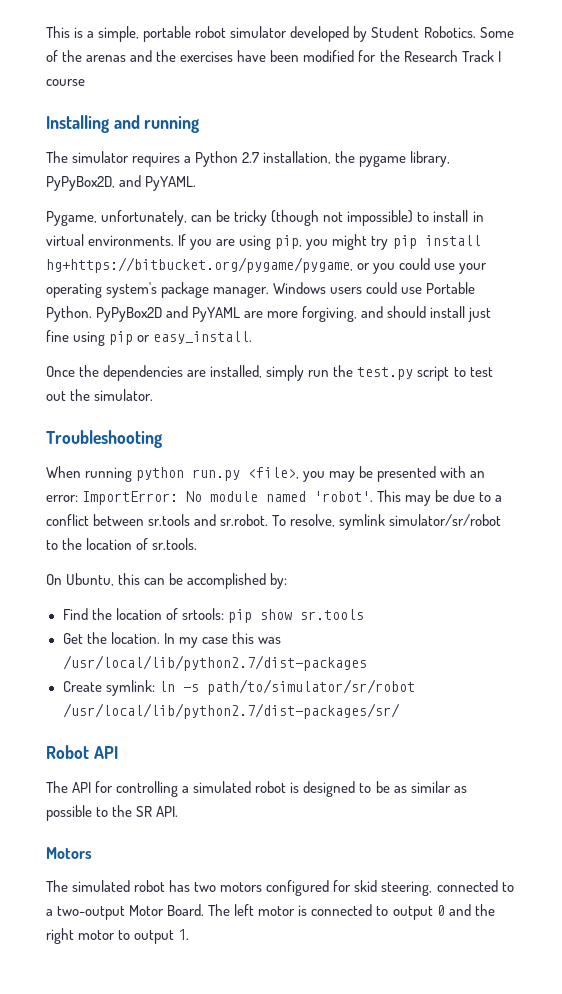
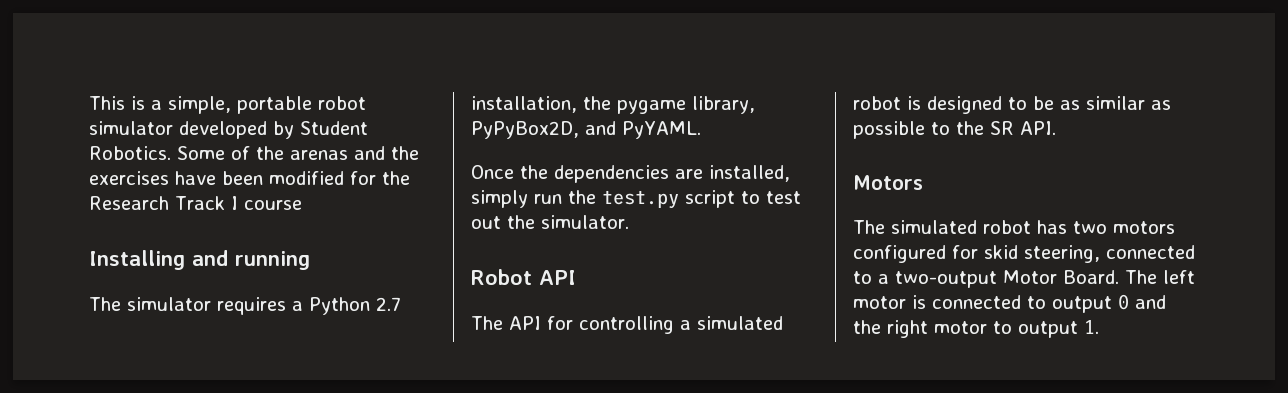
[46,210,484,226] [46,234,481,250] [46,257,488,274] [46,282,476,298] [46,306,492,322] [46,330,253,346] // Pygame, unfortunately, can be tricky (though not impossible) to install in virtual environments. If you are using pip, you might try pip install hg+https://bitbucket.org/pygame/pygame, or you could use your operating system's package manager. Windows users could use Portable Python. PyPyBox2D and PyYAML are more forgiving, and should install just fine using pip or easy_install. -> (701, 130) none
[46,430,162,448] [46,466,486,482] [46,490,503,506] [46,514,502,530] [46,538,198,550] [46,573,288,589] [62,608,364,623] [62,632,281,648] [62,655,367,671] [62,679,415,696] [62,703,400,719] // Troubleshooting // When running python run.py <file>, you may be presented with an error: ImportError: No module named 'robot'. This may be due to a conflict between sr.tools and sr.robot. To resolve, symlink simulator/sr/robot to the location of sr.tools. // On Ubuntu, this can be accomplished by: // Find the location of srtools: pip show sr.tools // Get the location. In my case this was /usr/local/lib/python2.7/dist-packages // Create symlink: ln -s path/to/simulator/sr/robot /usr/local/lib/python2.7/dist-packages/sr/ -> (629, 222) none

